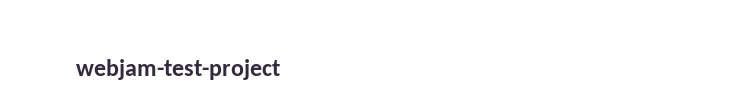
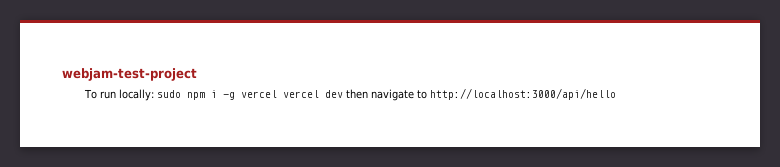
(280, 69) none -> [84,88,617,101] // To run locally: sudo npm i -g vercel vercel dev then navigate to http://localhost:3000/api/hello

